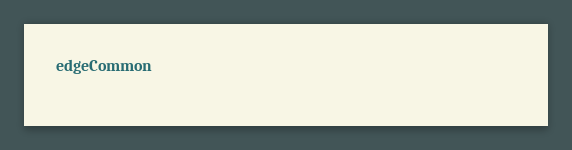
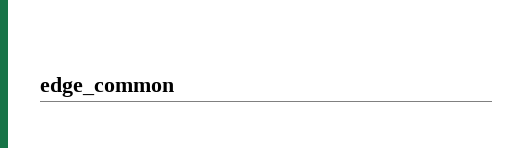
[56,59,152,74] edgeCommon -> [40,77,174,97] edge_common

